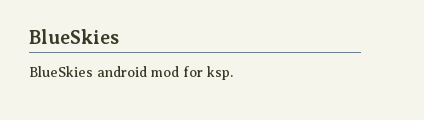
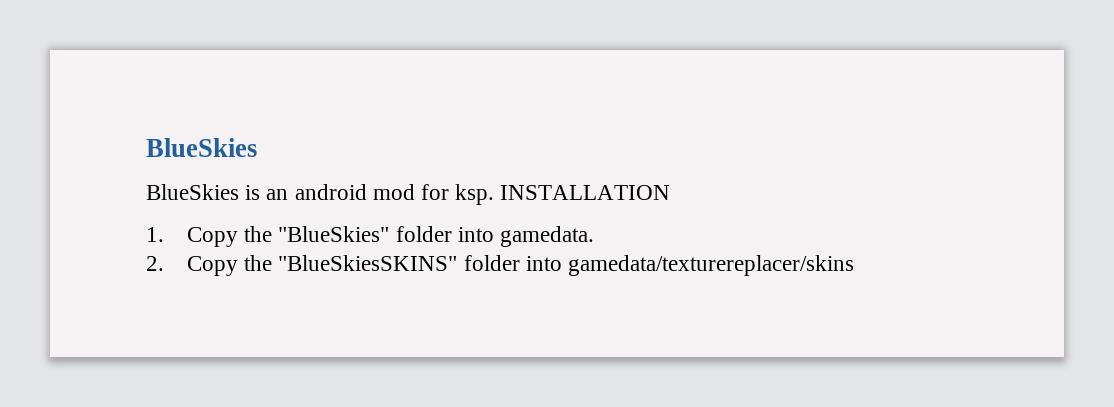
(93, 71) none -> [245,185,289,200] is an
(233, 73) none -> [500,185,671,200] [146,226,595,247] [146,255,855,276] INSTALLATION // 1. Copy the "BlueSkies" folder into gamedata. // 2. Copy the "BlueSkiesSKINS" folder into gamedata/texturereplacer/skins

